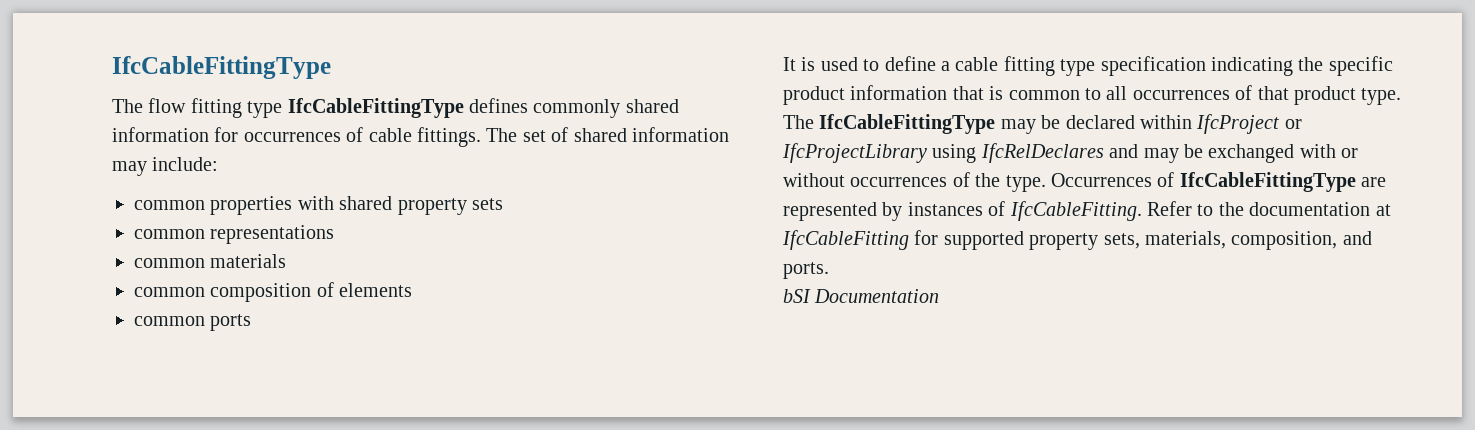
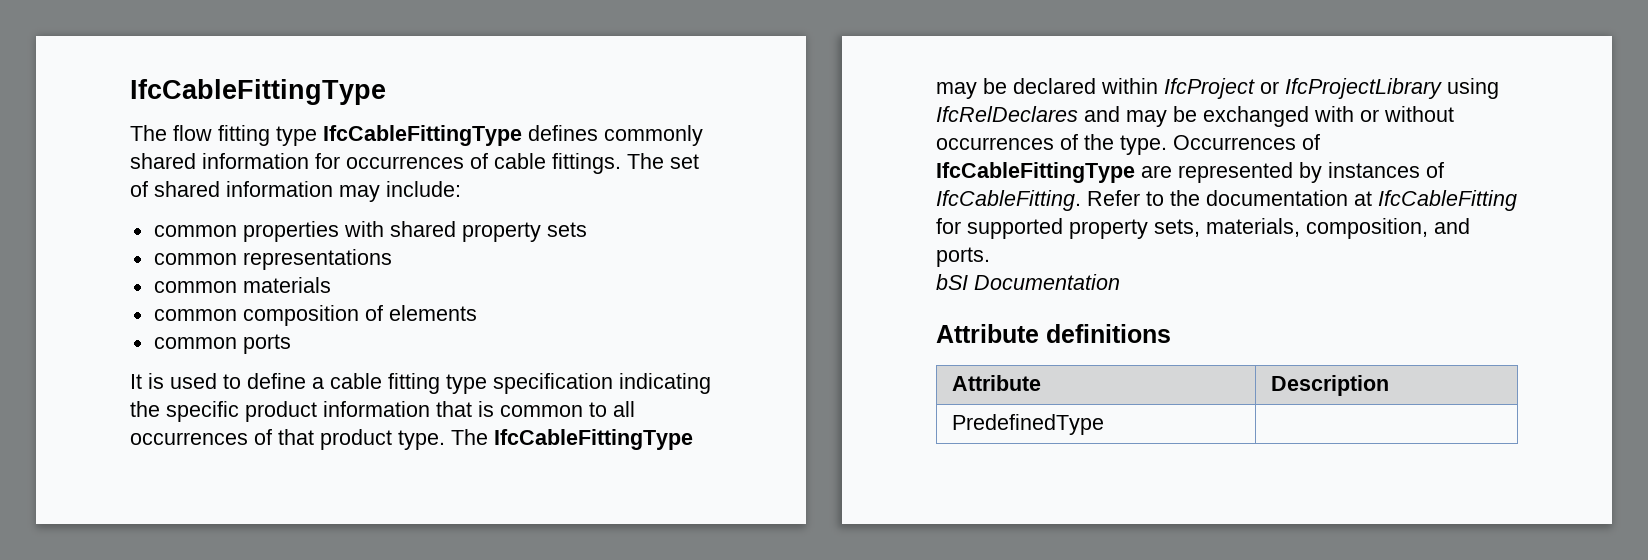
(940, 296) none -> [936,324,1171,343] [952,375,1042,391] [1271,375,1390,396] [952,414,1105,435] // Attribute definitions // Attribute | Description // PredefinedType |

